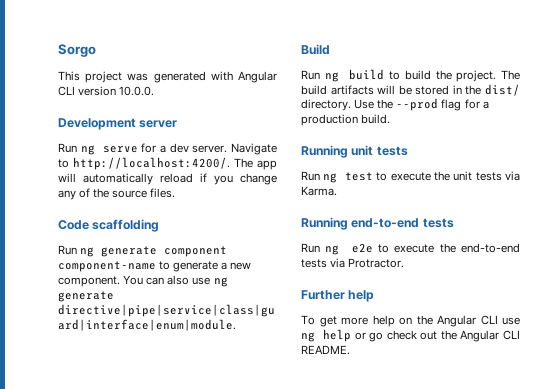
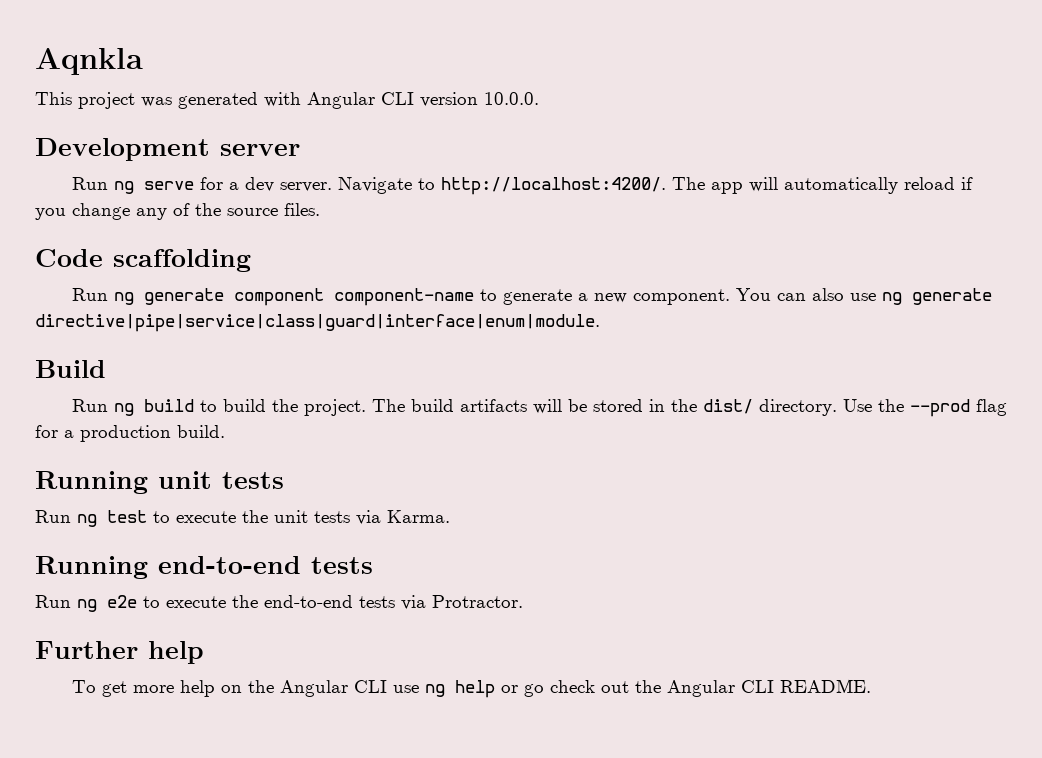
[58,44,96,57] Sorgo -> [35,48,143,75] Aqnkla

